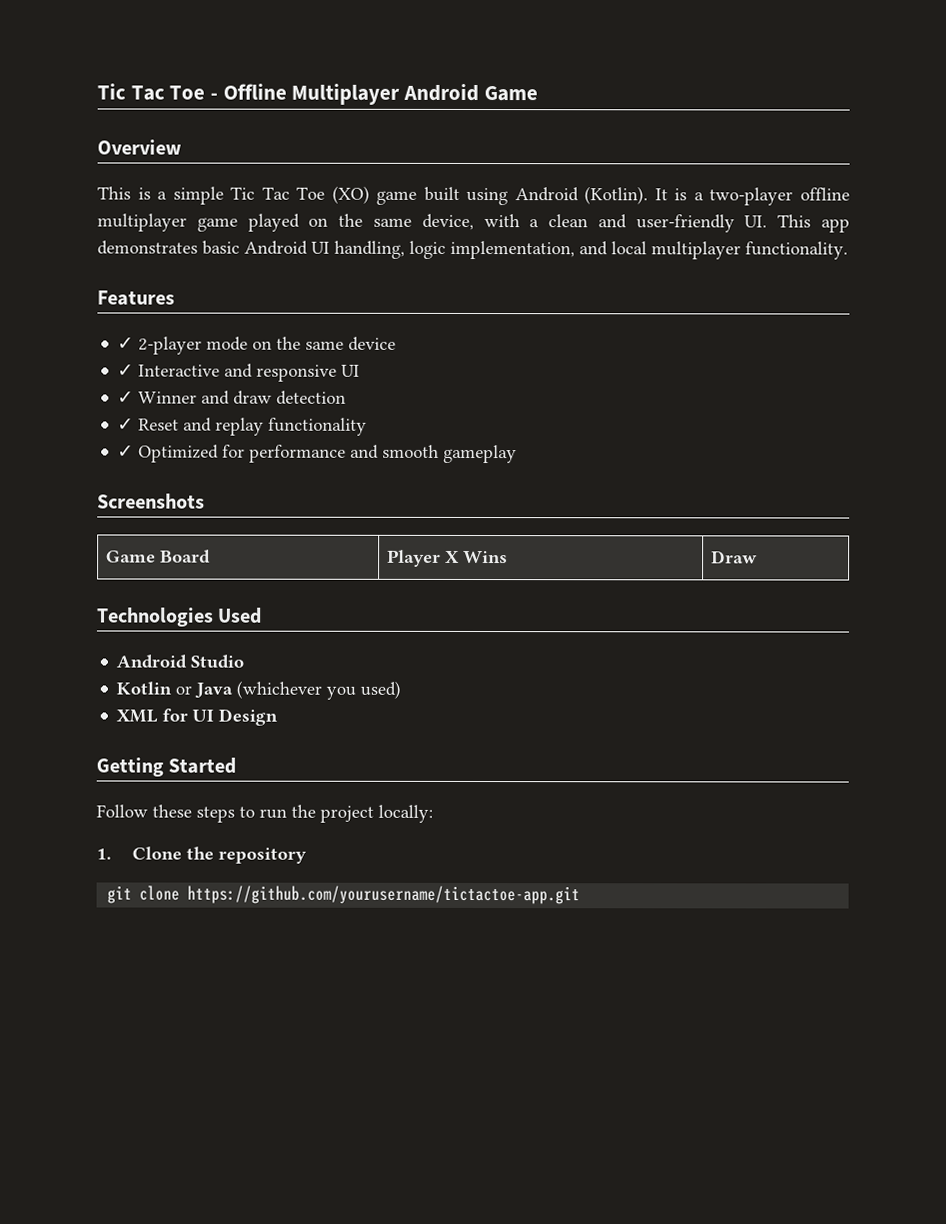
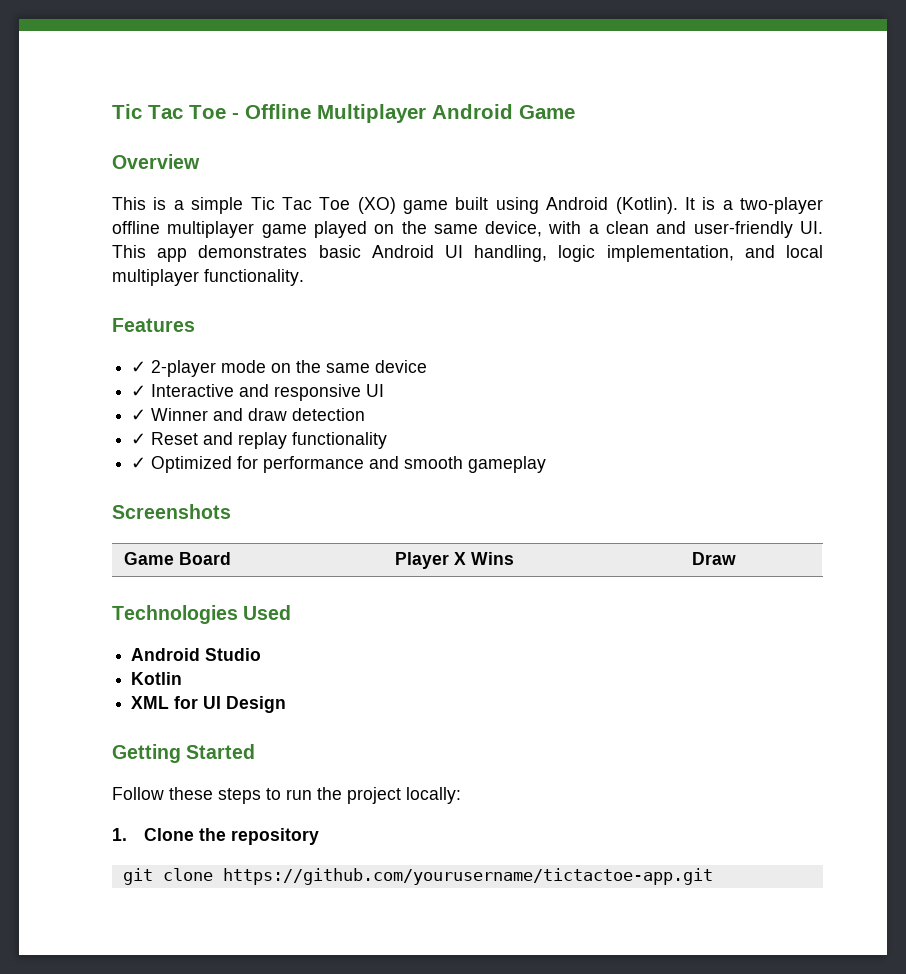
[175,680,402,700] or Java (whichever you used) -> (183, 678) none

